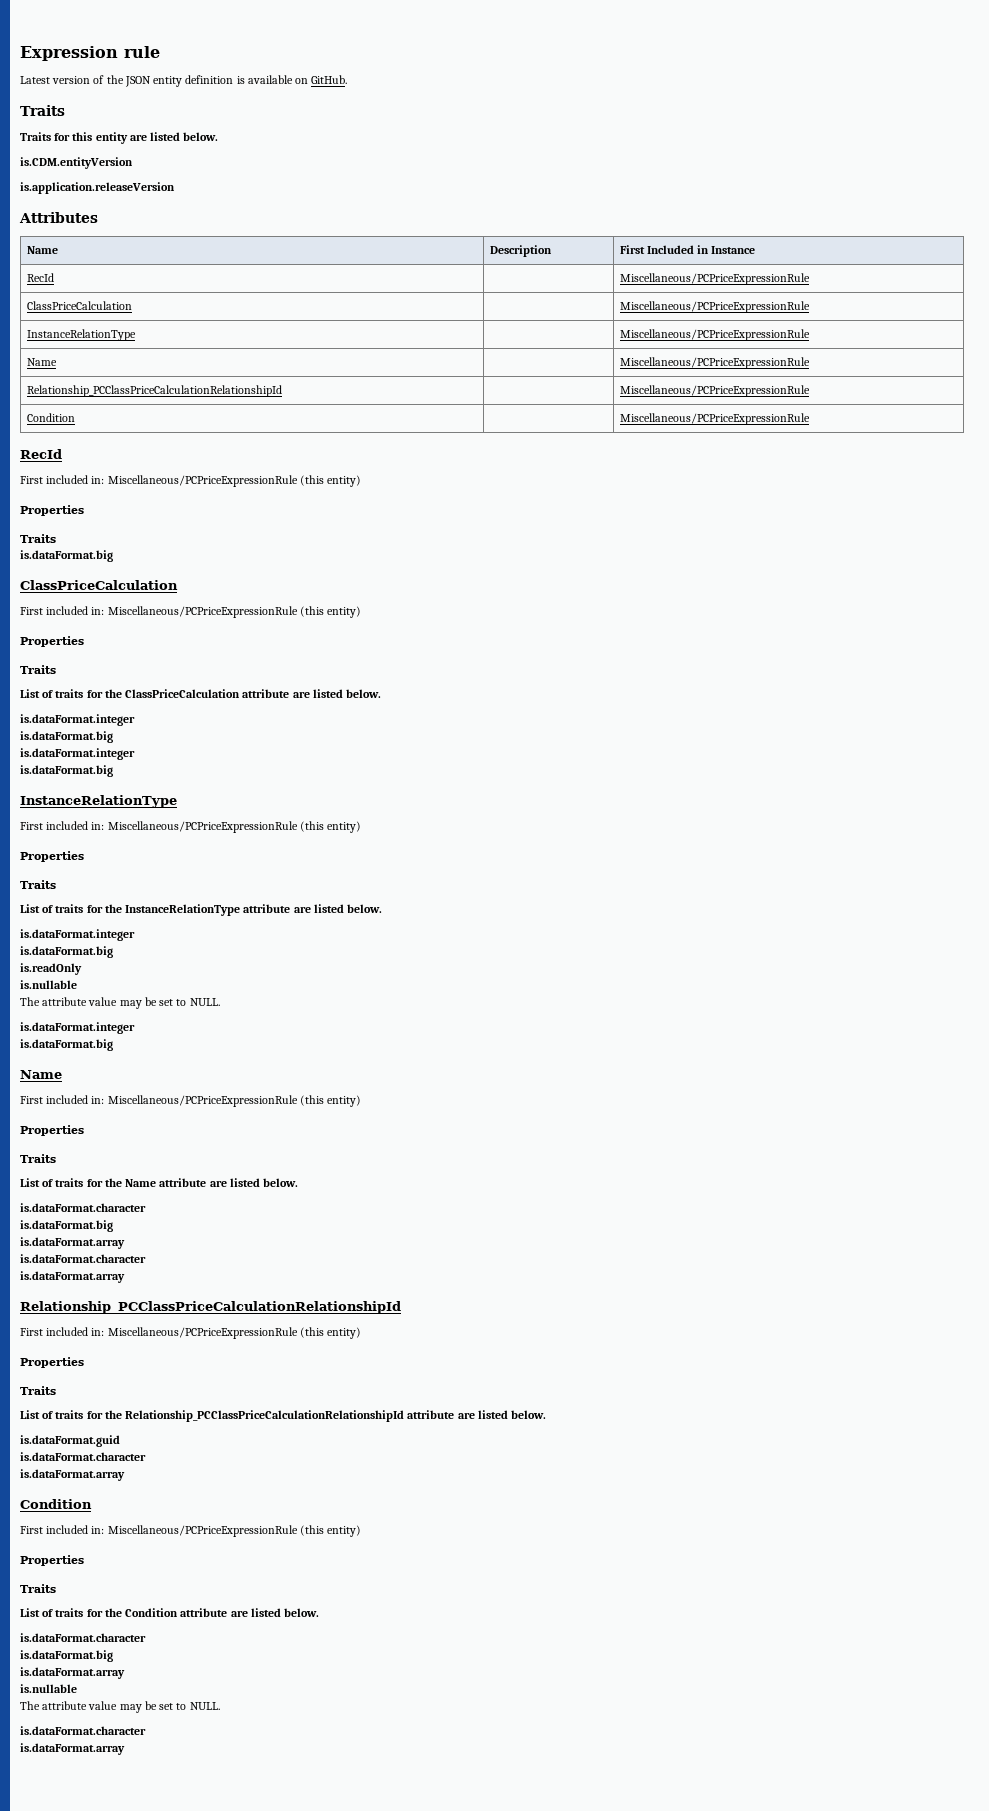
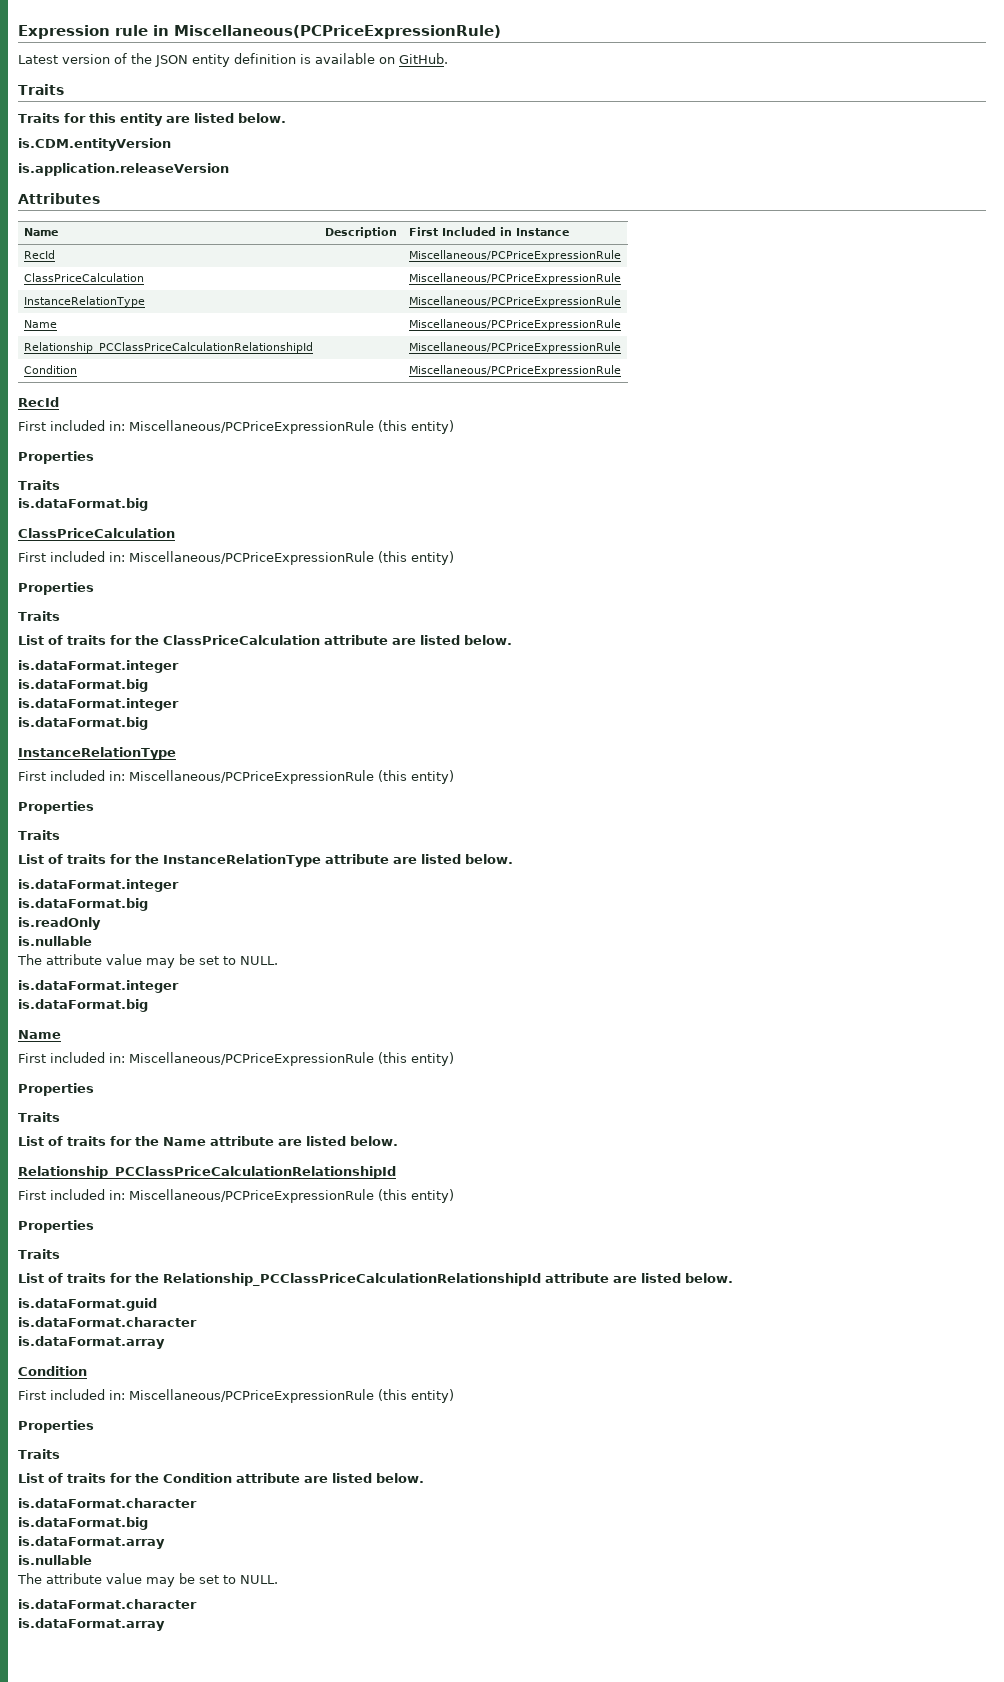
(160, 52) none -> [153,25,501,39] in Miscellaneous(PCPriceExpressionRule)
[20,1203,146,1212] [20,1220,113,1232] [20,1237,125,1249] [20,1254,146,1263] [20,1271,125,1283] // is.dataFormat.character // is.dataFormat.big // is.dataFormat.array // is.dataFormat.character // is.dataFormat.array -> (398, 1141) none

